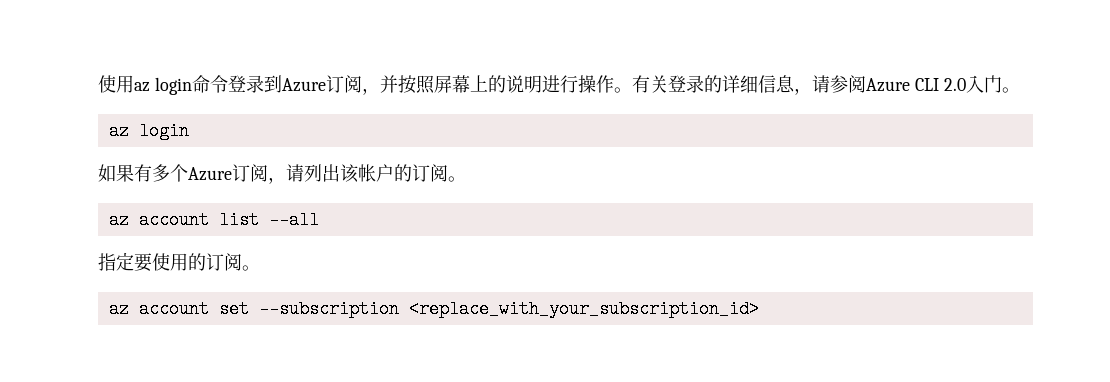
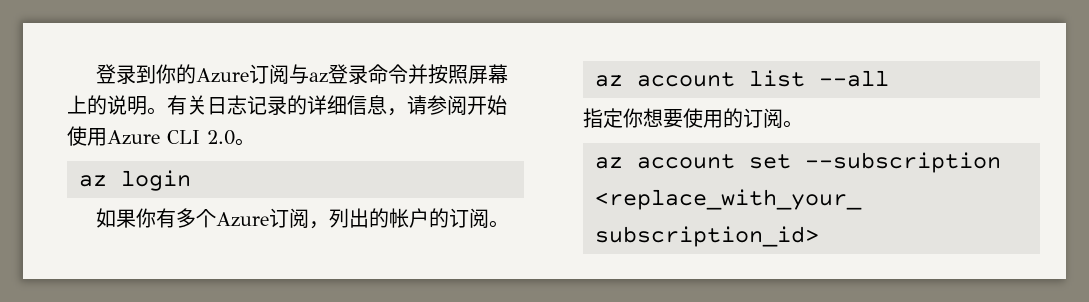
[98,75,380,95] 使用az login命令登录到Azure订阅， -> [96,64,409,84] 登录到你的Azure订阅与az登录命令
[541,75,686,93] 进行操作。有关登 -> [147,95,267,115] 。有关日志记
(866, 84) none -> [467,95,507,115] [67,126,107,146] 开始使用
[965,75,1002,93] 入门 -> (235, 137) none
(134, 173) none -> [136,208,157,228] 你
[286,164,359,183] 请列出该 -> [329,208,390,228] 列出的
(134, 261) none -> [623,108,663,128] 你想

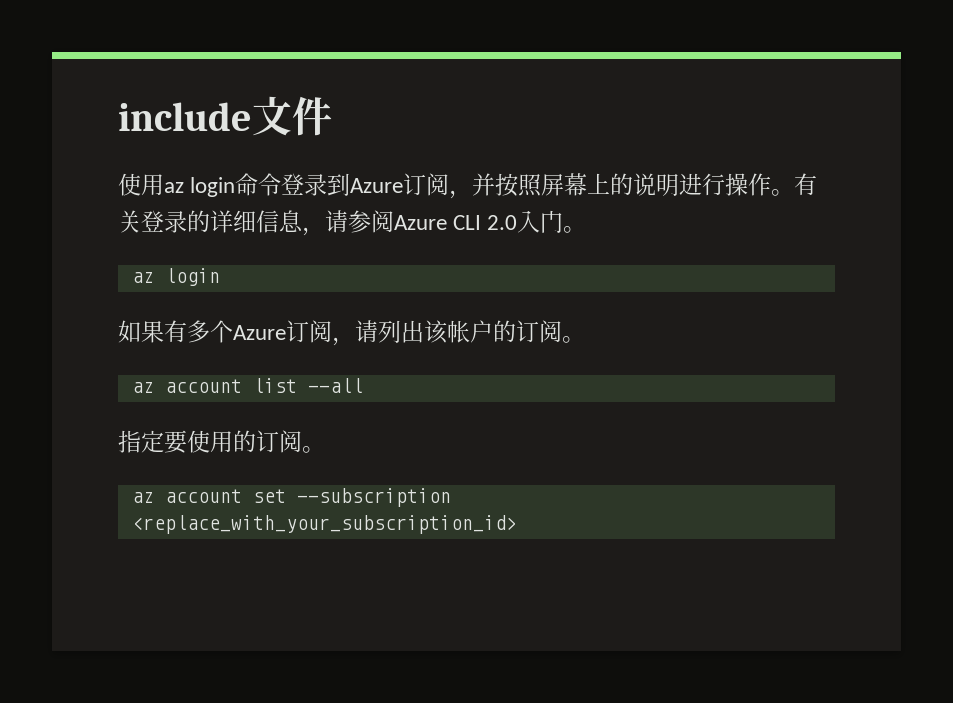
[96,64,409,84] 登录到你的Azure订阅与az登录命令 -> [118,96,332,136] [118,173,473,199] include文件 // 使用az login命令登录到Azure订阅，
[147,95,267,115] 。有关日志记 -> [679,173,818,196] [118,210,164,233] 进行操作。有关登
[467,95,507,115] [67,126,107,146] 开始使用 -> (394, 221) none
(235, 137) none -> [517,210,564,233] 入门
[136,208,157,228] 你 -> (164, 332) none
[329,208,390,228] 列出的 -> [355,320,448,344] 请列出该
[623,108,663,128] 你想 -> (164, 441) none

